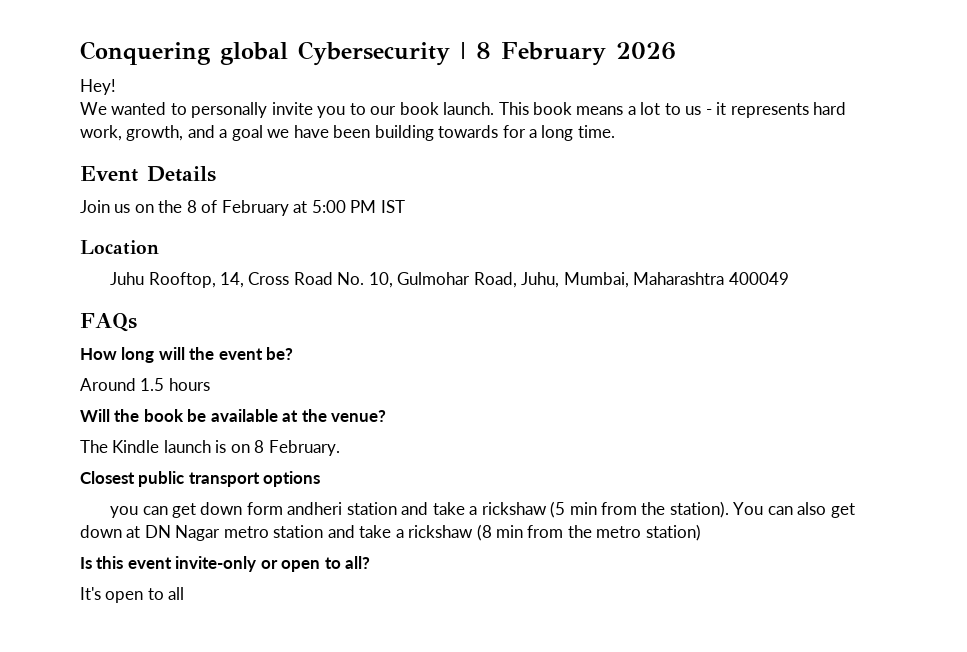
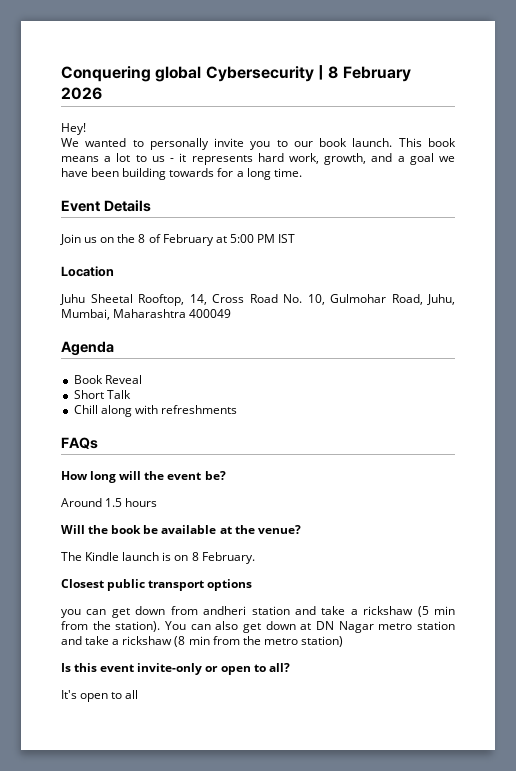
(145, 278) none -> [90,294,133,303] Sheetal
(789, 278) none -> [61,341,114,356] [73,375,142,384] [73,390,131,399] [73,405,237,417] // Agenda // Book Reveal // Short Talk // Chill along with refreshments
[246,502,283,515] form -> [170,606,198,615] from

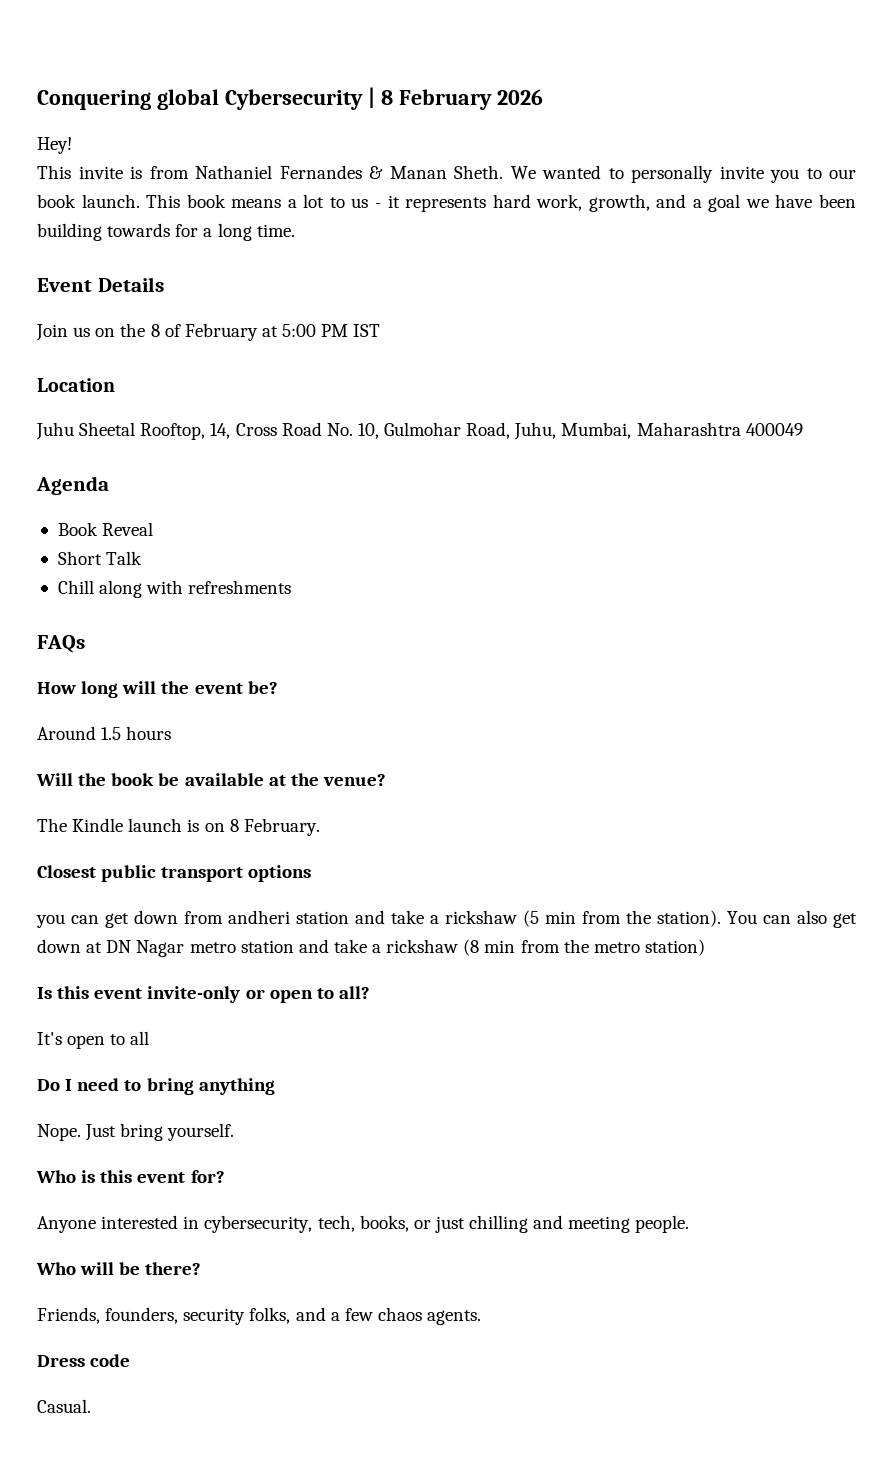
(86, 129) none -> [37,165,503,179] This invite is from Nathaniel Fernandes & Manan Sheth.
(139, 694) none -> [37,1078,275,1095] [37,1123,235,1141] [36,1170,225,1183] [37,1215,690,1233] [36,1262,202,1275] [37,1307,482,1325] [37,1354,131,1367] [37,1399,91,1413] // Do I need to bring anything // Nope. Just bring yourself. // Who is this event for? // Anyone interested in cybersecurity, tech, books, or just chilling and meeting people. // Who will be there? // Friends, founders, security folks, and a few chaos agents. // Dress code // Casual.

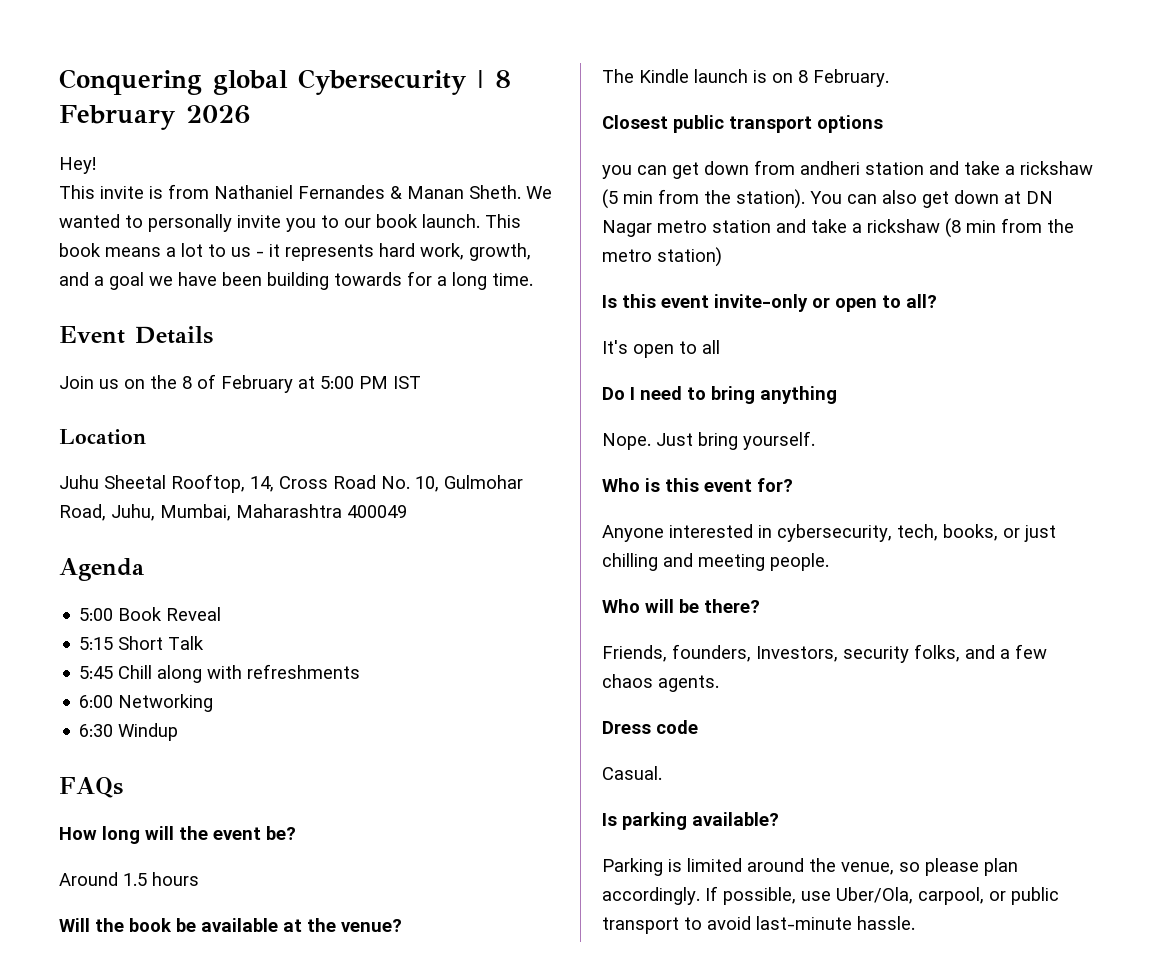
(109, 485) none -> [79,608,114,621] 5:00
(154, 529) none -> [79,637,114,650] 5:15
(143, 558) none -> [79,666,114,679] 5:45
(292, 587) none -> [79,694,214,712] [79,723,179,741] // 6:00 Networking // 6:30 Windup
(179, 1315) none -> [756,646,838,662] Investors,
(91, 1406) none -> [602,812,779,830] [602,858,1018,876] [602,886,1059,905] [602,916,915,934] // Is parking available? // Parking is limited around the venue, so please plan accordingly. If possible, use Uber/Ola, carpool, or public transport to avoid last-minute hassle.

